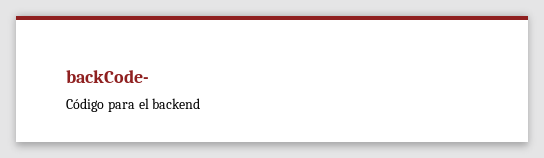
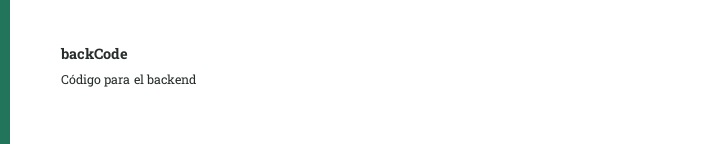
[66,70,149,83] backCode- -> [60,47,128,60] backCode

